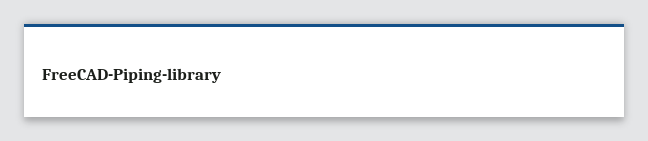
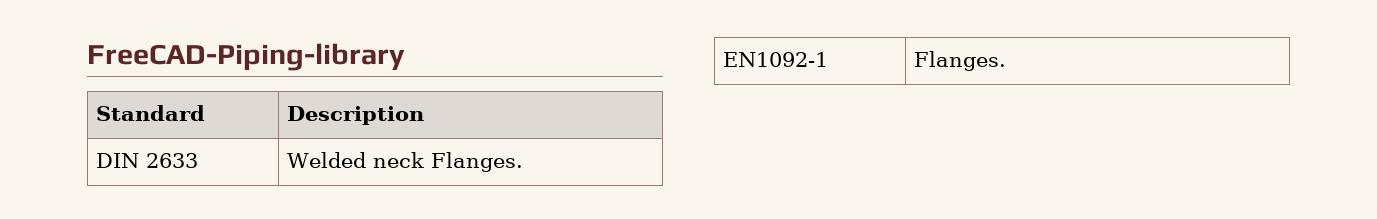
(221, 75) none -> [95,105,205,121] [286,106,424,125] [95,153,198,168] [286,152,523,172] [722,52,828,67] [913,51,1006,71] // Standard | Description // DIN 2633 | Welded neck Flanges. // EN1092-1 | Flanges.

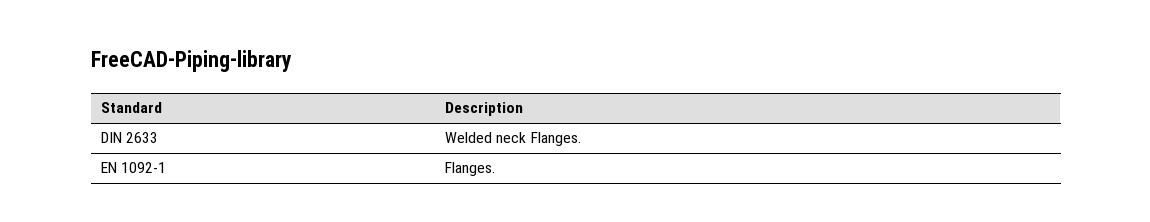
[722,52,828,67] EN1092-1 -> [101,162,167,173] EN 1092-1

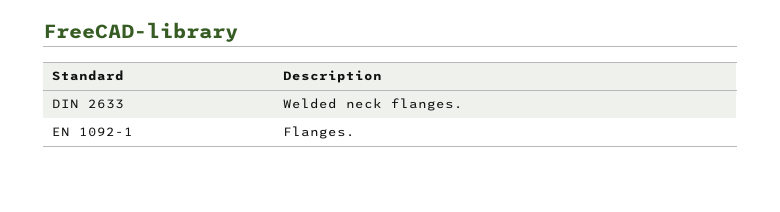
[91,50,292,72] FreeCAD-Piping-library -> [43,22,238,42] FreeCAD-library
[530,132,581,146] Flanges. -> [390,98,463,111] flanges.

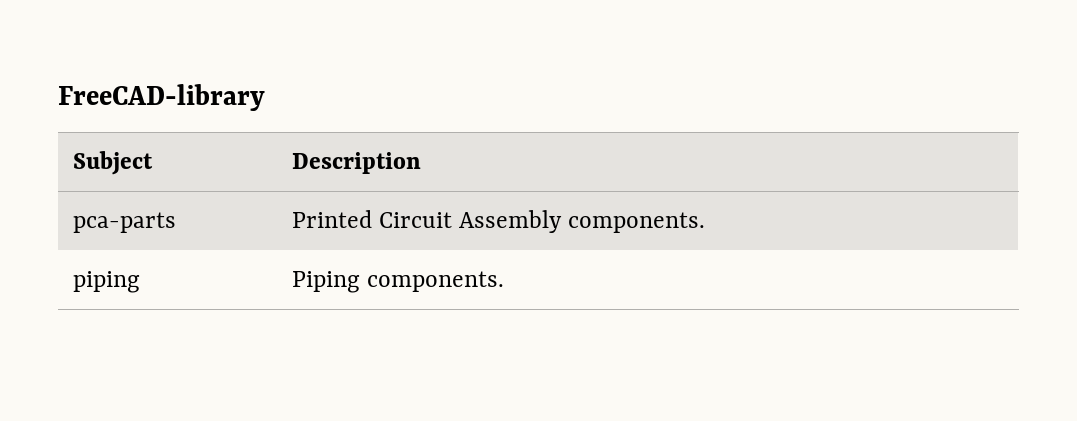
[51,70,124,81] Standard -> [72,151,153,175] Subject
[51,99,124,109] [282,98,463,111] [51,127,133,137] [282,126,355,139] DIN 2633 | Welded neck flanges. // EN 1092-1 | Flanges. -> [72,212,176,233] [291,210,706,233] [72,271,140,293] [291,271,504,293] pca-parts | Printed Circuit Assembly components. // piping | Piping components.

